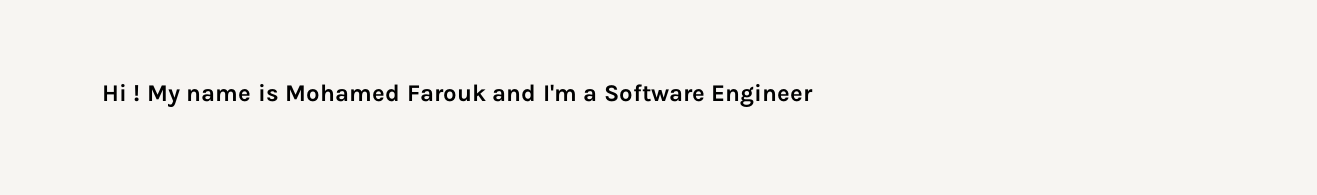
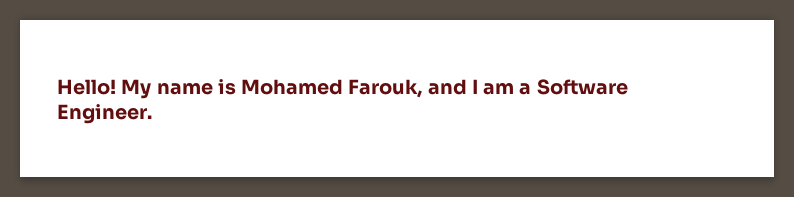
[102,83,141,102] Hi ! -> [57,79,116,95] Hello!
[406,84,577,102] Farouk and I'm -> [348,79,515,98] Farouk, and I am
[711,83,814,108] Engineer -> [57,104,152,124] Engineer.

